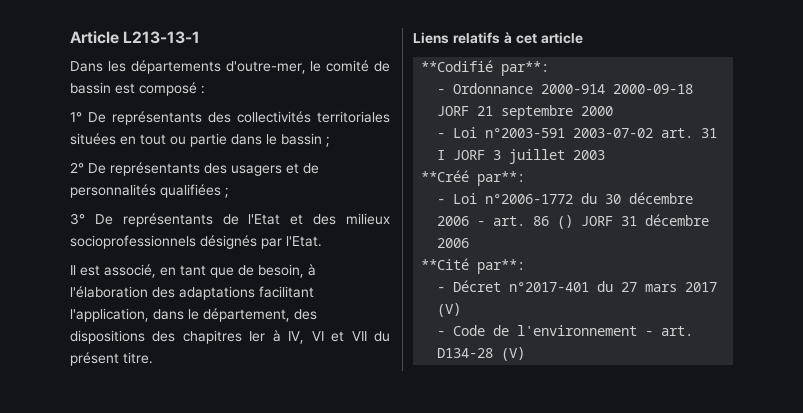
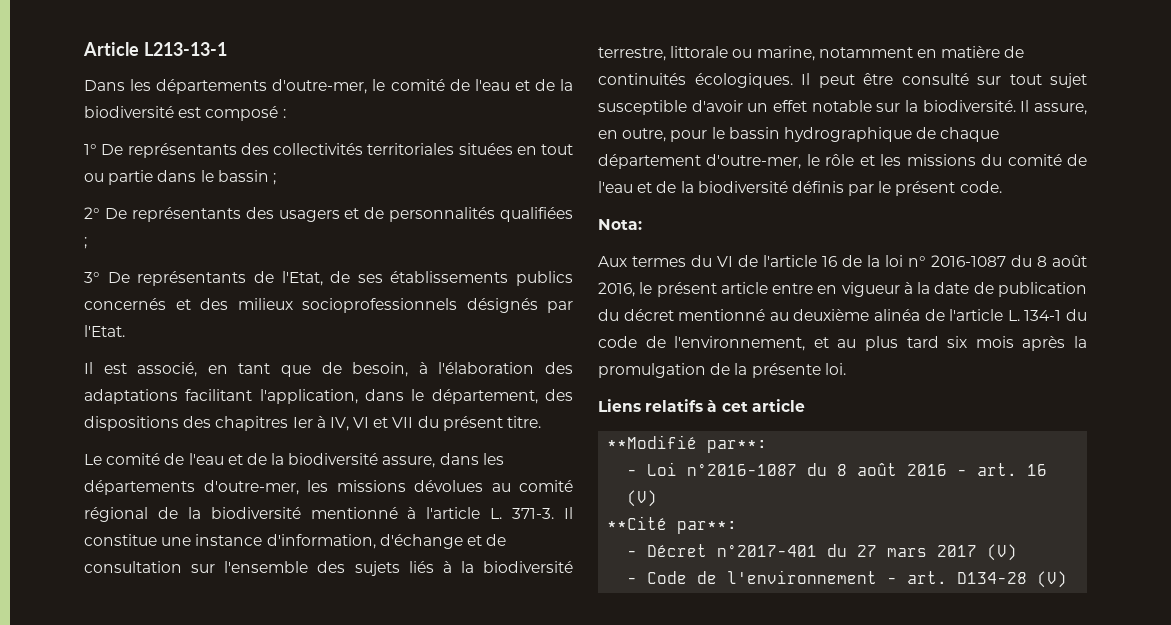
[70,82,111,94] bassin -> [474,79,574,91] [84,106,174,118] l'eau et de la biodiversité
[248,214,281,225] l'Etat -> [281,271,573,286] [84,298,166,310] l'Etat, de ses établissements publics concernés
(153, 358) none -> [84,453,504,468] [84,480,573,495] [84,507,574,522] [84,534,507,549] [84,561,573,576] [598,46,1025,61] [598,73,1087,88] [598,100,1087,115] [598,127,1000,142] [598,154,1087,169] [598,181,1002,196] [598,219,642,230] [598,255,1087,267] [598,282,1087,297] [598,309,1087,321] [598,336,1087,351] [598,363,846,378] // Le comité de l'eau et de la biodiversité assure, dans les départements d'outre-mer, les missions dévolues au comité régional de la biodiversité mentionné à l'article L. 371-3. Il constitue une instance d'information, d'échange et de consultation sur l'ensemble des sujets liés à la biodiversité terrestre, littorale ou marine, notamment en matière de continuités écologiques. Il peut être consulté sur tout sujet susceptible d'avoir un effet notable sur la biodiversité. Il assure, en outre, pour le bassin hydrographique de chaque département d'outre-mer, le rôle et les missions du comité de l'eau et de la biodiversité définis par le présent code. // Nota: // Aux termes du VI de l'article 16 de la loi n° 2016-1087 du 8 août 2016, le présent article entre en vigueur à la date de publication du décret mentionné au deuxième alinéa de l'article L. 134-1 du code de l'environnement, et au plus tard six mois après la promulgation de la présente loi.
[421,60,550,76] [437,83,694,94] [437,105,614,120] [437,127,718,138] [437,149,606,164] [421,170,526,186] [437,192,694,204] [437,214,710,229] [437,238,470,248] **Codifié par**: // - Ordonnance 2000-914 2000-09-18 JORF 21 septembre 2000 // - Loi n°2003-591 2003-07-02 art. 31 I JORF 3 juillet 2003 // **Créé par**: // - Loi n°2006-1772 du 30 décembre 2006 - art. 86 () JORF 31 décembre 2006 -> [607,435,768,453] [627,462,1048,476] [627,490,658,507] **Modifié par**: // - Loi n°2016-1087 du 8 août 2016 - art. 16 (V)

